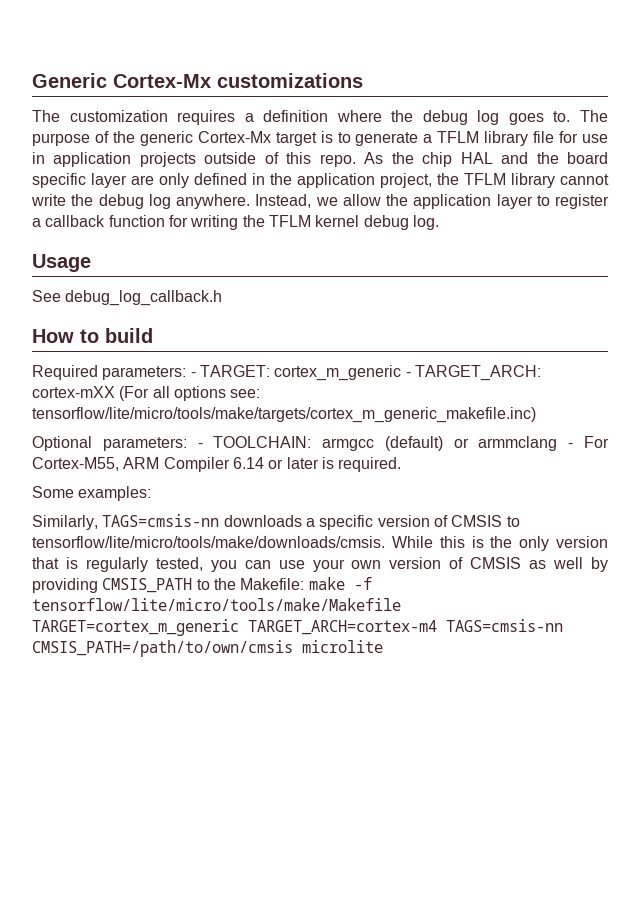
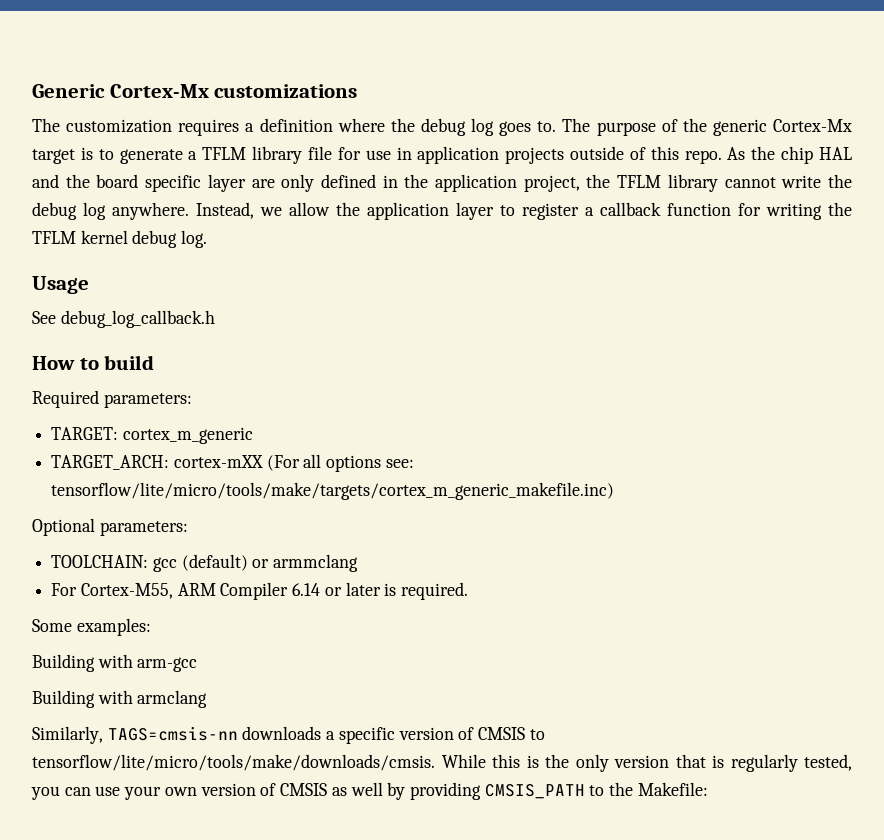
[190,372,196,377] - -> (192, 400) //
[405,372,411,377] - -> (253, 435) //
[197,436,375,451] - TOOLCHAIN: armgcc -> [51,555,177,572] // TOOLCHAIN: gcc
[568,443,574,448] - -> (359, 563) //
(152, 493) none -> [32,654,198,672] [32,690,208,708] // Building with arm-gcc // Building with armclang
[308,577,372,590] [32,598,401,611] [32,619,563,636] [32,640,383,657] make -f tensorflow/lite/micro/tools/make/Makefile TARGET=cortex_m_generic TARGET_ARCH=cortex-m4 TAGS=cmsis-nn CMSIS_PATH=/path/to/own/cmsis microlite -> (708, 789) none

